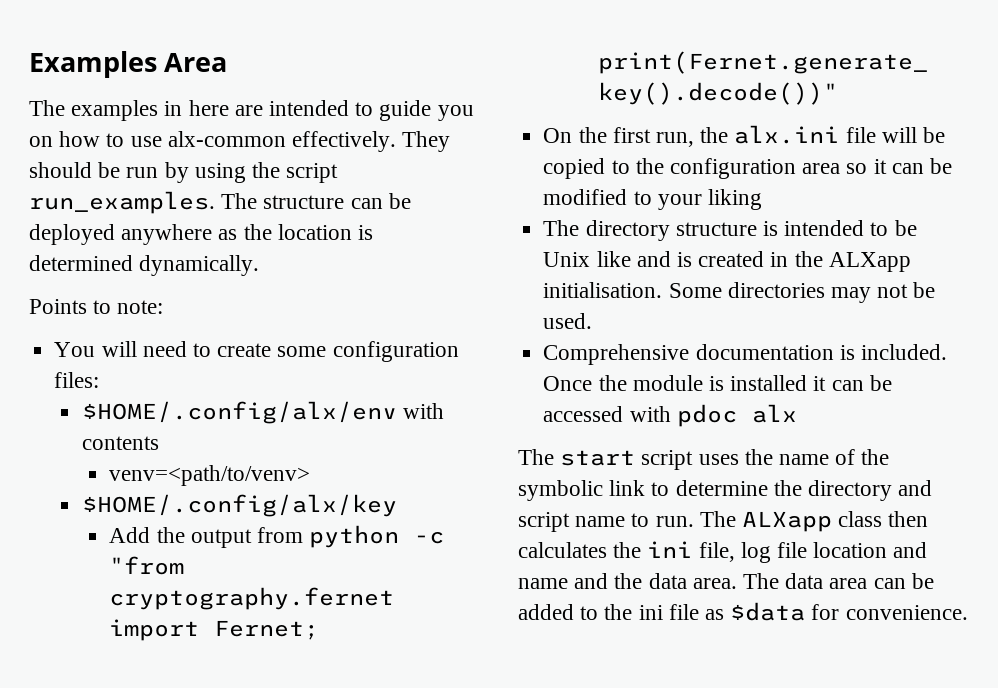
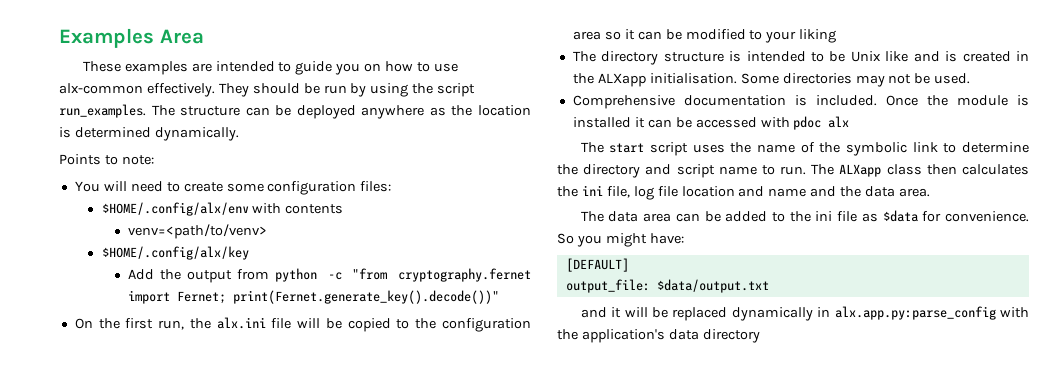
[29,100,229,121] The examples in here -> [82,61,188,75] These examples
(737, 583) none -> (931, 192) //
(968, 612) none -> [557,233,684,247] [565,258,629,272] [565,279,769,293] [580,306,1029,321] [557,329,760,343] So you might have: // [DEFAULT] // output_file: $data/output.txt // and it will be replaced dynamically in alx.app.py:parse_config with the application's data directory

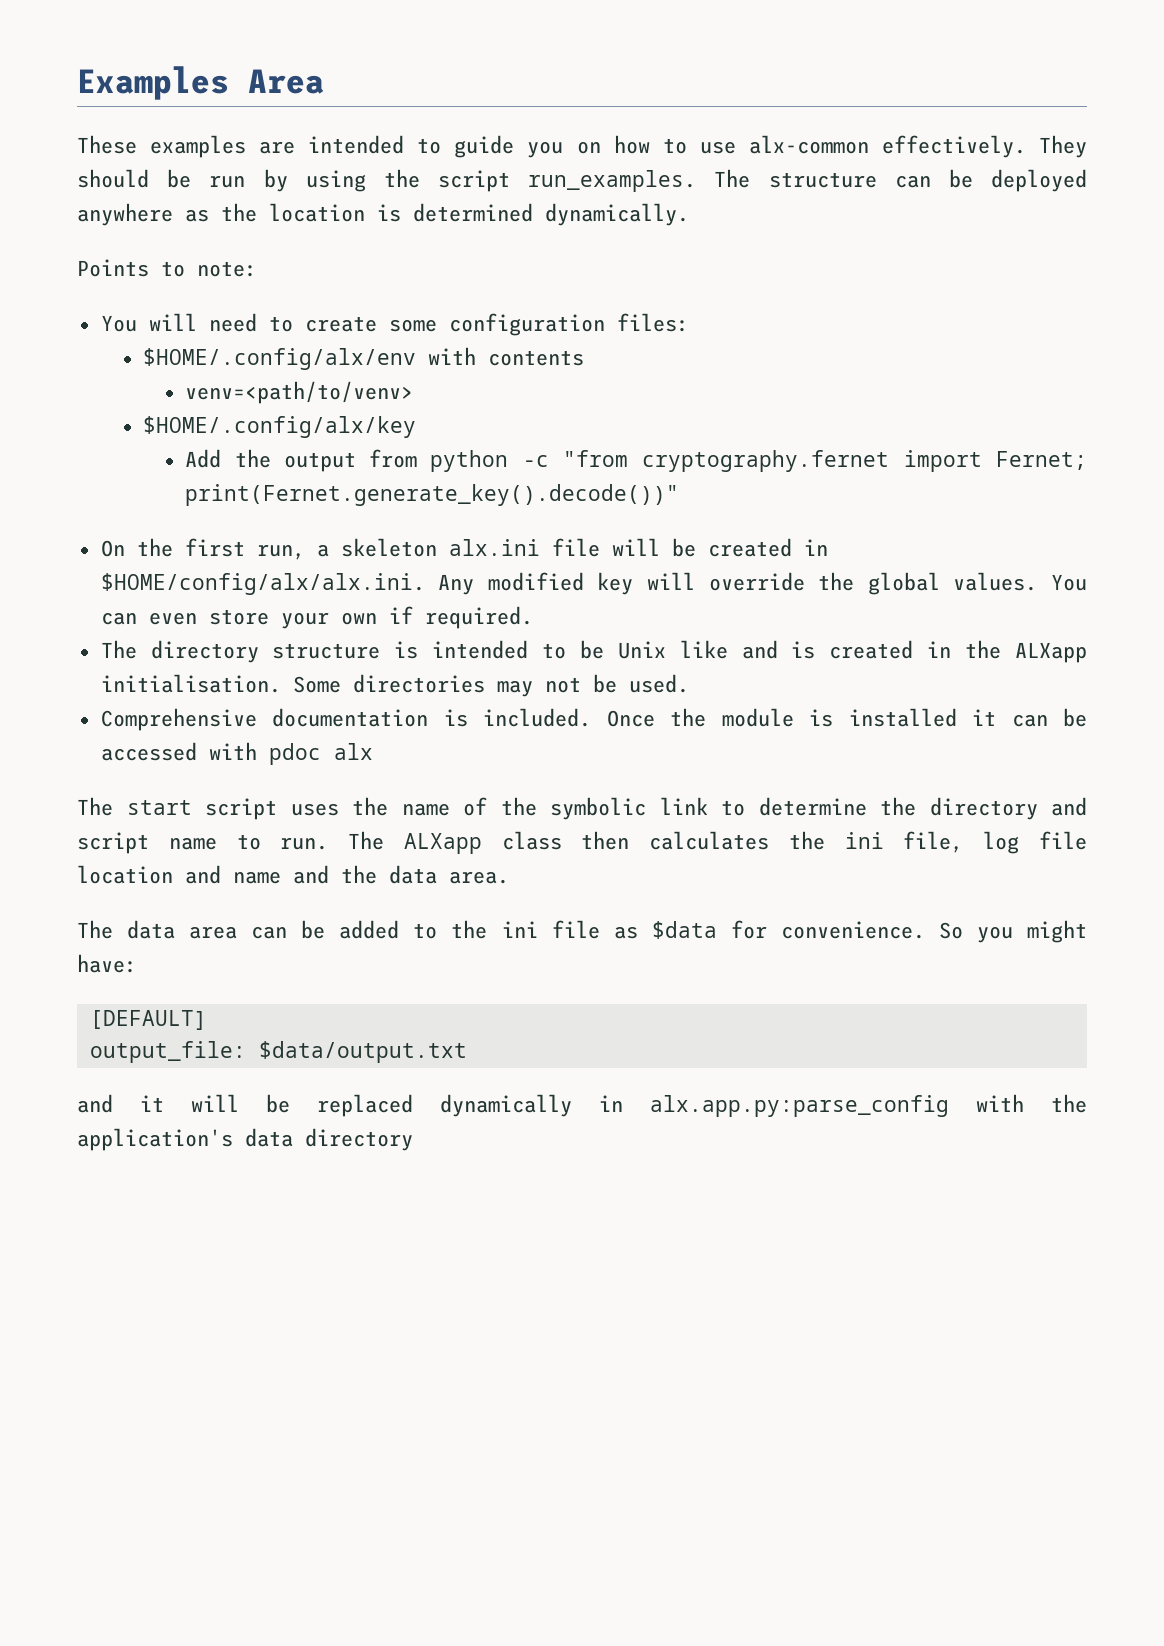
[189,318,211,329] the -> [316,538,437,557] a skeleton
[347,318,531,332] [572,29,837,43] copied to the configuration area so it can be modified to your liking -> [707,538,828,557] [100,572,1087,595] [100,606,533,629] created in $HOME/config/alx/alx.ini. Any modified key will override the global values. You can even store your own if required.

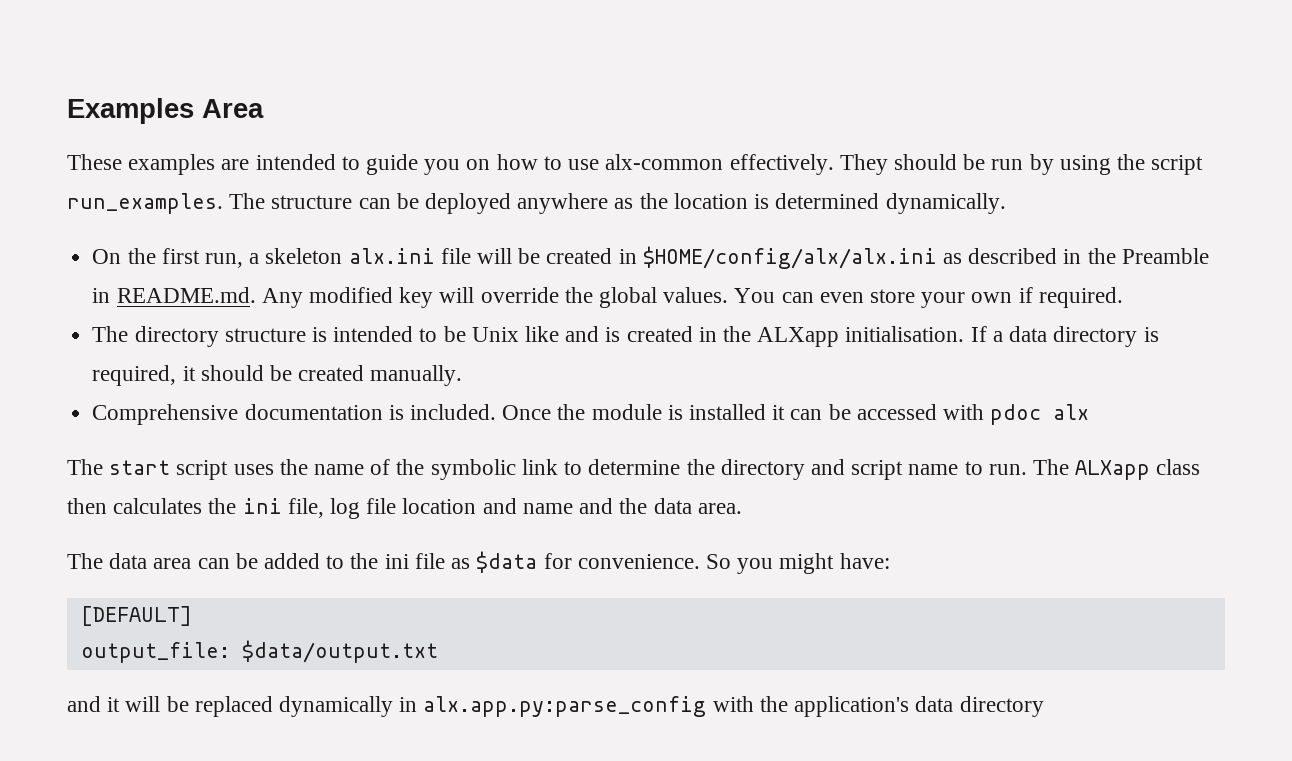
[77,259,257,277] [100,313,689,336] [143,347,585,370] [185,381,414,404] [143,416,417,438] [185,449,1087,472] [185,484,680,506] // Points to note: // You will need to create some configuration files: // $HOME/.config/alx/env with contents // venv=<path/to/venv> // $HOME/.config/alx/key // Add the output from python -c "from cryptography.fernet import Fernet; print(Fernet.generate_key().decode())" -> (1006, 203) none
[100,573,425,595] $HOME/config/alx/alx.ini. -> [642,246,1209,269] [92,287,256,303] $HOME/config/alx/alx.ini as described in the Preamble in README.md.
[292,674,689,697] Some directories may not be used. -> [970,326,1159,347] [92,365,463,386] If a data directory is required, it should be created manually.

